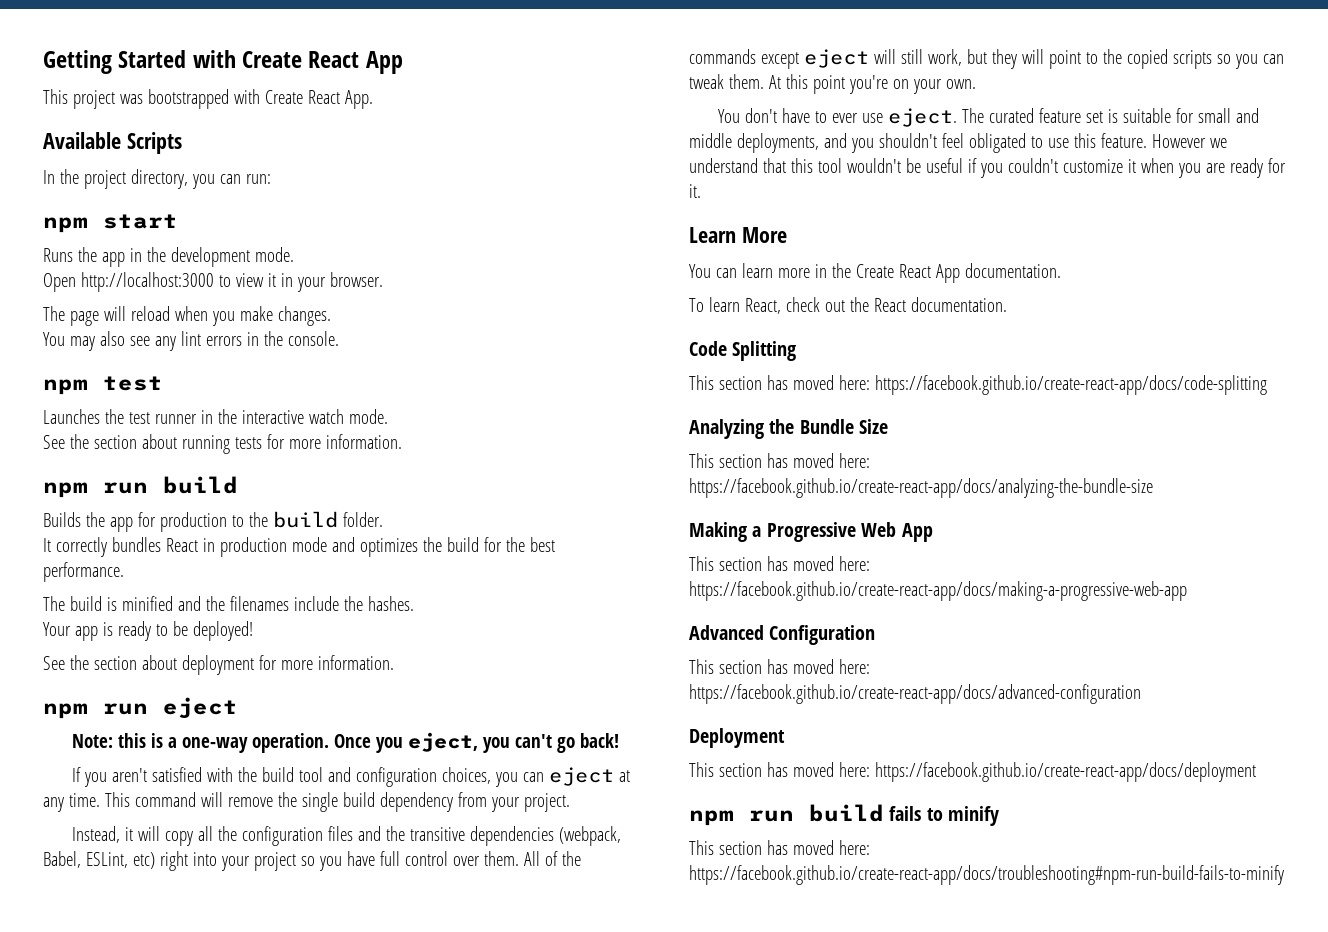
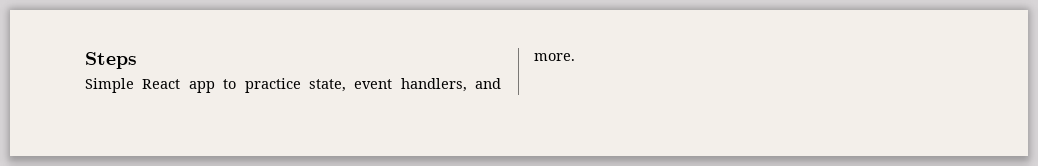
[43,50,403,74] [43,89,373,109] [43,132,182,154] [43,169,271,189] [43,214,178,233] [43,247,294,267] [43,272,383,292] [43,306,331,326] [43,331,339,351] [43,376,163,395] [43,409,388,424] [43,434,402,454] [43,476,238,498] [43,511,383,532] [43,537,555,557] [43,562,124,582] [43,596,414,611] [43,621,253,641] [43,655,394,675] [43,697,238,719] [71,732,619,753] [71,767,630,787] [43,792,570,812] [71,826,621,846] [43,851,581,871] [689,49,1284,69] [689,74,976,94] [717,108,1259,127] [689,133,1227,153] [689,158,1286,178] [689,184,701,198] [689,227,787,243] [689,263,1061,283] [689,297,1007,314] [689,341,797,361] [689,375,1267,395] [689,419,889,439] [689,453,870,468] [689,478,1153,498] [689,522,933,542] [689,556,870,571] [689,581,1187,601] [689,625,876,645] [689,659,870,674] [689,684,1141,704] [689,728,785,748] [689,762,1256,782] [689,804,1000,826] [689,840,870,855] [689,865,1284,885] Getting Started with Create React App // This project was bootstrapped with Create React App. // Available Scripts // In the project directory, you can run: // npm start // Runs the app in the development mode. // Open http://localhost:3000 to view it in your browser. // The page will reload when you make changes. // You may also see any lint errors in the console. // npm test // Launches the test runner in the interactive watch mode. // See the section about running tests for more information. // npm run build // Builds the app for production to the build folder. // It correctly bundles React in production mode and optimizes the build for the best performance. // The build is minified and the filenames include the hashes. // Your app is ready to be deployed! // See the section about deployment for more information. // npm run eject // Note: this is a one-way operation. Once you eject, you can't go back! // If you aren't satisfied with the build tool and configuration choices, you can eject at any time. This command will remove the single build dependency from your project. // Instead, it will copy all the configuration files and the transitive dependencies (webpack, Babel, ESLint, etc) right into your project so you have full control over them. All of the commands except eject will still work, but they will point to the copied scripts so you can tweak them. At this point you're on your own. // You don't have to ever use eject. The curated feature set is suitable for small and middle deployments, and you shouldn't feel obligated to use this feature. However we understand that this tool wouldn't be useful if you couldn't customize it when you are ready for it. // Learn More // You can learn more in the Create React App documentation. // To learn React, check out the React documentation. // Code Splitting // This section has moved here: https://facebook.github.io/create-react-app/docs/code-splitting // Analyzing the Bundle Size // This section has moved here: https://facebook.github.io/create-react-app/docs/analyzing-the-bundle-size // Making a Progressive Web App // This section has moved here: https://facebook.github.io/create-react-app/docs/making-a-progressive-web-app // Advanced Configuration // This section has moved here: https://facebook.github.io/create-react-app/docs/advanced-configuration // Deployment // This section has moved here: https://facebook.github.io/create-react-app/docs/deployment // npm run build fails to minify // This section has moved here: https://facebook.github.io/create-react-app/docs/troubleshooting#npm-run-build-fails-to-minify -> [85,52,137,69] [85,78,501,93] [534,53,575,61] Steps // Simple React app to practice state, event handlers, and more.

